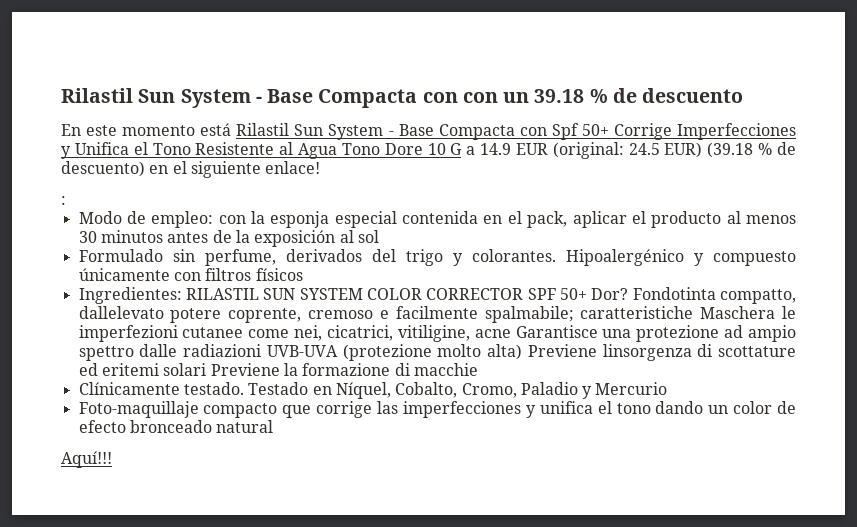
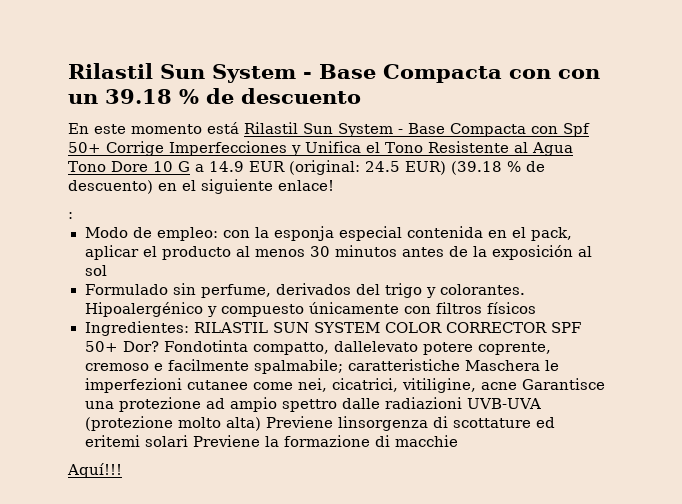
[78,382,668,399] [78,401,796,418] [78,420,274,433] // Clínicamente testado. Testado en Níquel, Cobalto, Cromo, Paladio y Mercurio // Foto-maquillaje compacto que corrige las imperfecciones y unifica el tono dando un color de efecto bronceado natural -> (458, 441) none

